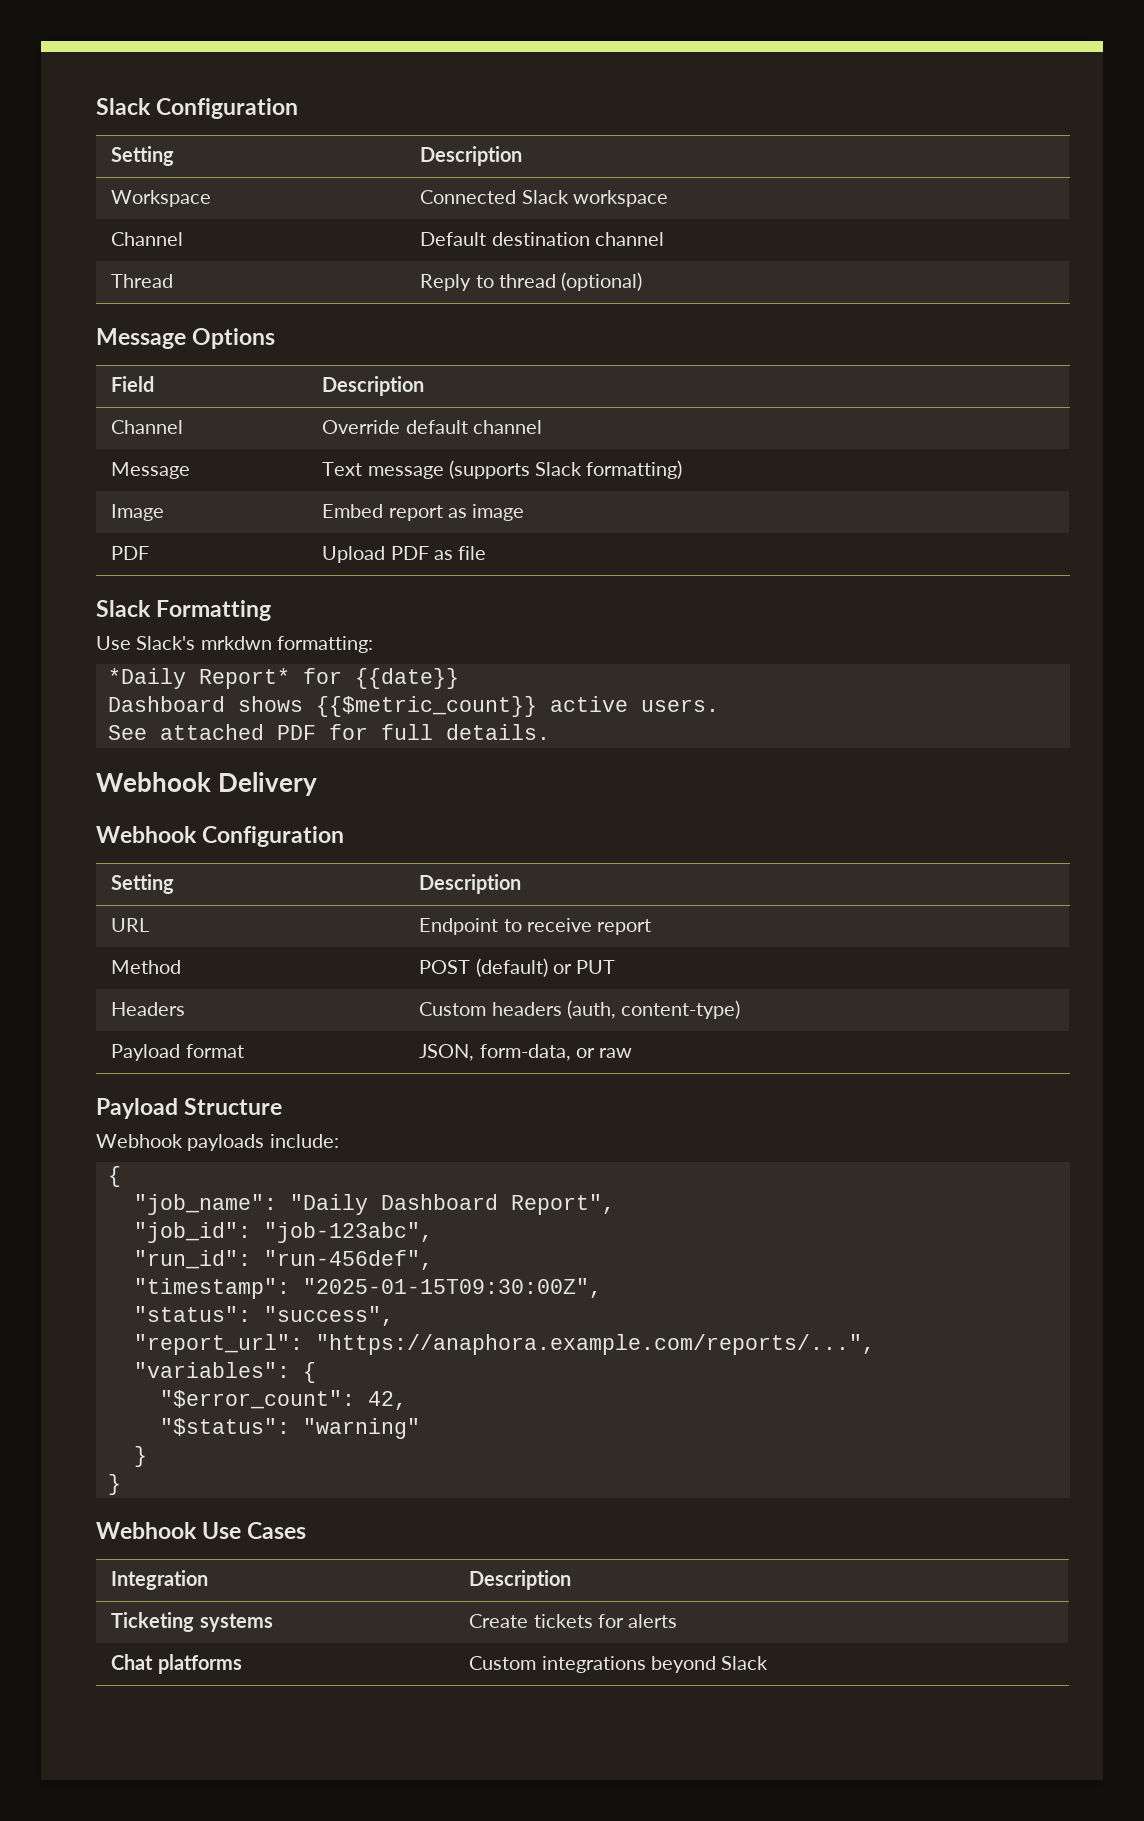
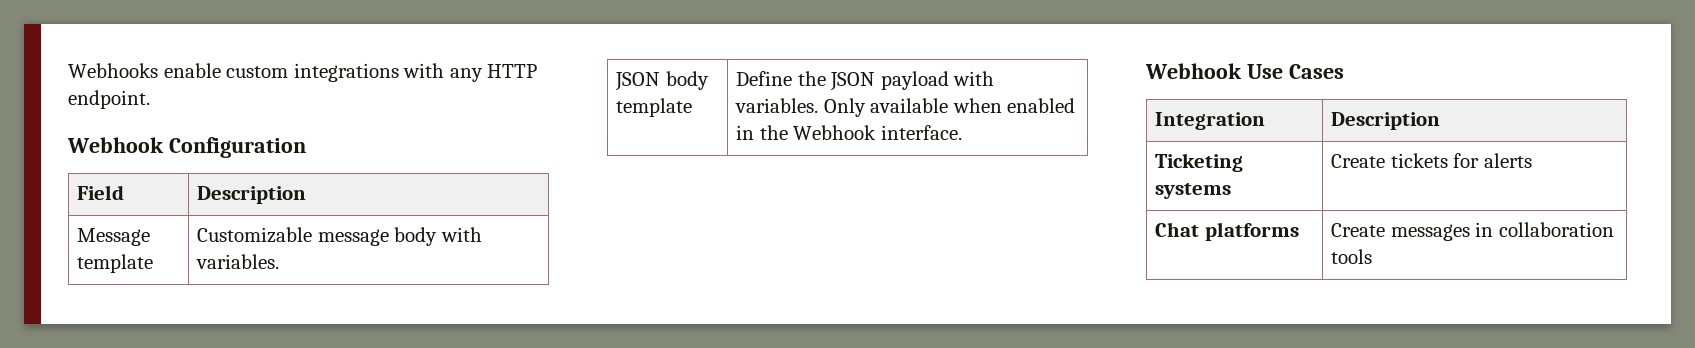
[96,98,299,119] [111,146,175,166] [420,146,523,166] [111,190,212,207] [420,190,668,207] [111,232,184,246] [420,232,664,246] [111,274,174,288] [420,272,643,291] [96,328,276,349] [111,376,155,392] [322,376,425,396] [111,420,184,434] [322,420,542,434] [111,462,191,479] [322,460,683,479] [111,504,165,521] [322,504,525,521] [111,546,150,560] [322,546,487,563] [96,600,272,621] [96,636,373,653] [107,668,459,689] [107,696,719,717] [107,724,550,740] [96,772,318,796] [96,826,345,847] [111,874,175,894] [419,874,522,894] [111,918,150,932] [419,918,652,935] [111,960,182,974] [419,958,616,977] [111,1002,186,1016] [419,1000,741,1019] [111,1044,244,1061] [419,1044,633,1061] [96,1098,283,1119] [96,1134,339,1151] [107,1166,121,1187] [133,1194,615,1215] [133,1222,433,1243] [133,1250,433,1270] [133,1278,602,1299] [133,1306,394,1326] [133,1334,875,1355] [133,1362,316,1383] [159,1390,407,1410] [159,1418,420,1439] [133,1446,147,1467] [107,1474,121,1495] Slack Configuration // Setting | Description // Workspace | Connected Slack workspace // Channel | Default destination channel // Thread | Reply to thread (optional) // Message Options // Field | Description // Channel | Override default channel // Message | Text message (supports Slack formatting) // Image | Embed report as image // PDF | Upload PDF as file // Slack Formatting // Use Slack's mrkdwn formatting: // *Daily Report* for {{date}} // Dashboard shows {{$metric_count}} active users. // See attached PDF for full details. // Webhook Delivery // Webhook Configuration // Setting | Description // URL | Endpoint to receive report // Method | POST (default) or PUT // Headers | Custom headers (auth, content-type) // Payload format | JSON, form-data, or raw // Payload Structure // Webhook payloads include: // { // "job_name": "Daily Dashboard Report", // "job_id": "job-123abc", // "run_id": "run-456def", // "timestamp": "2025-01-15T09:30:00Z", // "status": "success", // "report_url": "https://anaphora.example.com/reports/...", // "variables": { // "$error_count": 42, // "$status": "warning" // } // } -> [68,63,538,82] [68,90,150,109] [67,137,306,158] [76,185,124,200] [196,186,306,204] [76,228,150,246] [76,254,153,273] [196,227,482,246] [195,254,279,269] [614,71,709,91] [615,98,692,117] [735,71,995,91] [734,98,1076,117] [735,125,962,140] Webhooks enable custom integrations with any HTTP endpoint. // Webhook Configuration // Field | Description // Message template | Customizable message body with variables. // JSON body template | Define the JSON payload with variables. Only available when enabled in the Webhook interface.
[469,1656,769,1673] Custom integrations beyond Slack -> [1330,222,1614,241] [1330,249,1372,264] Create messages in collaboration tools

